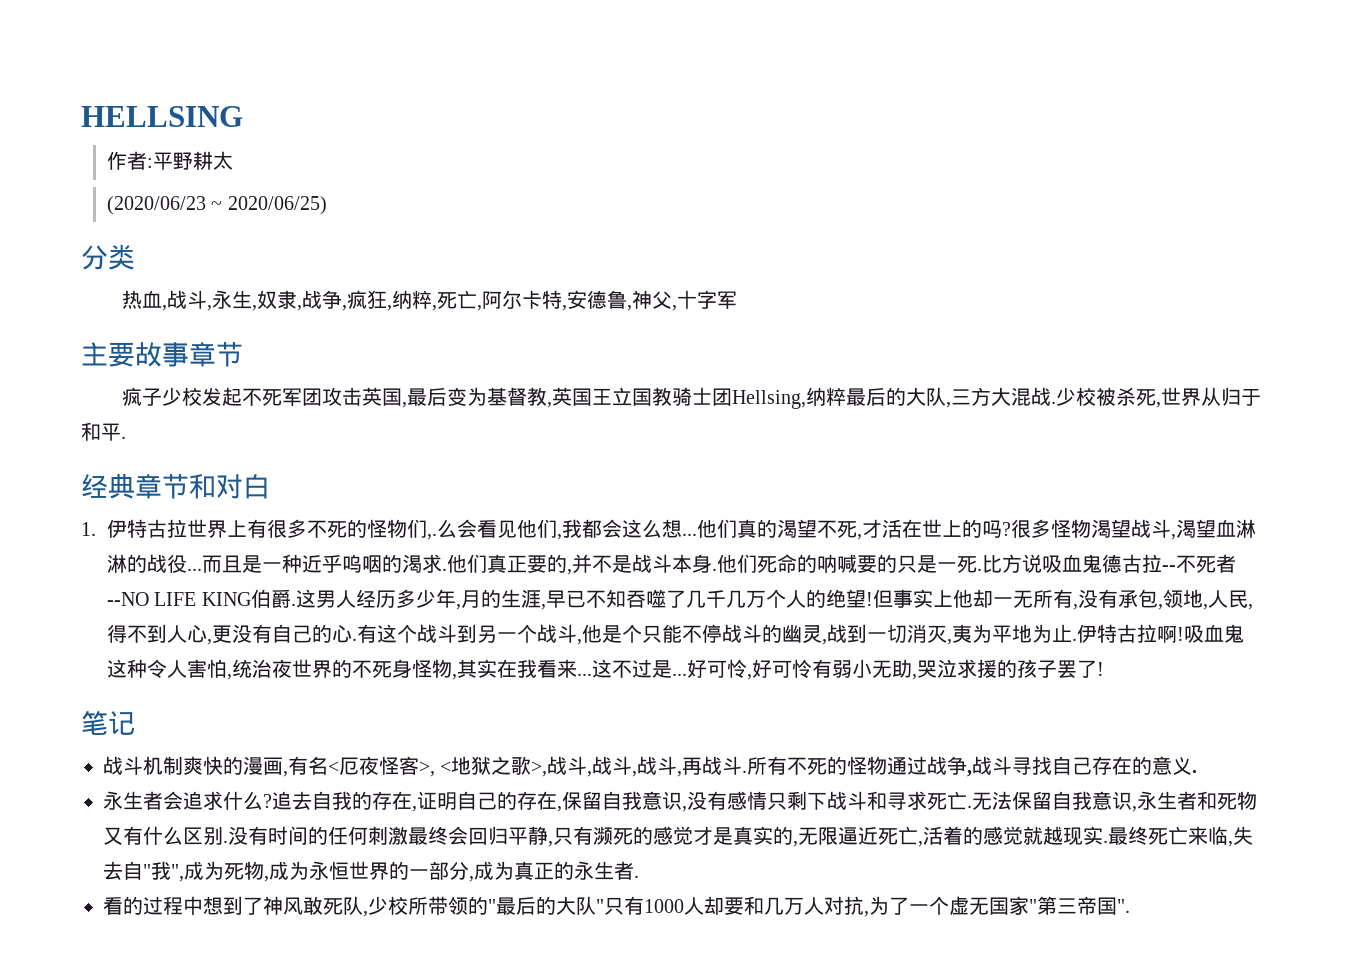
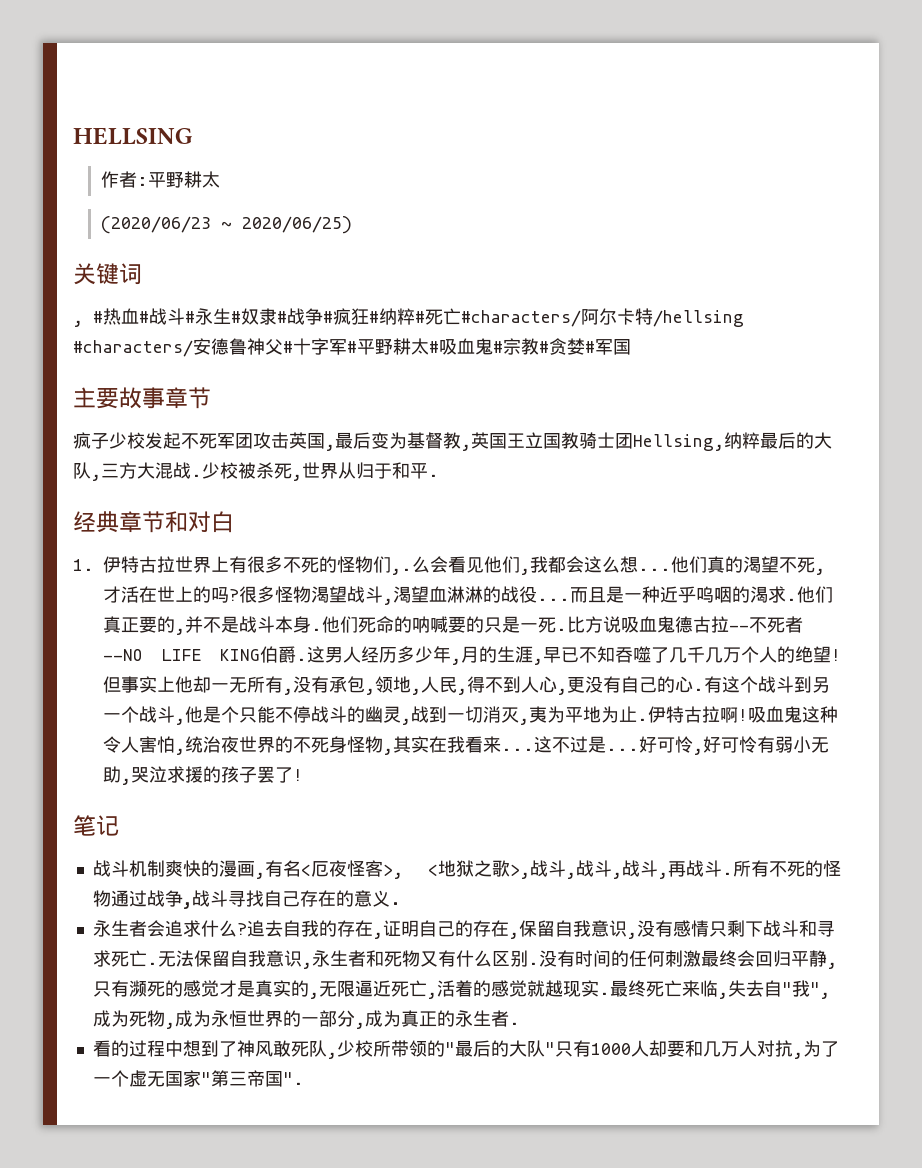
[81,244,135,270] [121,290,737,311] 分类 // 热血,战斗,永生,奴隶,战争,疯狂,纳粹,死亡,阿尔卡特,安德鲁,神父,十字军 -> [73,263,142,285] [73,308,744,327] [73,338,631,357] 关键词 // , #热血#战斗#永生#奴隶#战争#疯狂#纳粹#死亡#characters/阿尔卡特/hellsing #characters/安德鲁神父#十字军#平野耕太#吸血鬼#宗教#贪婪#军国

